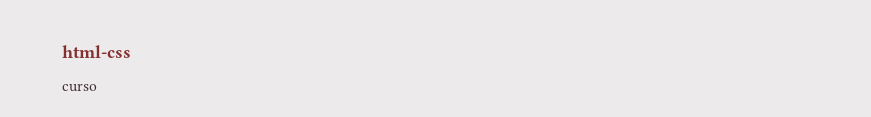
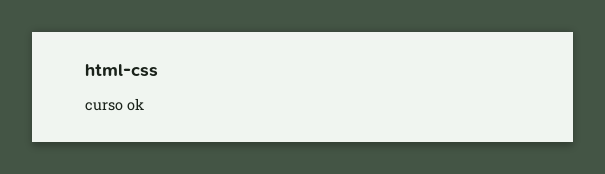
(97, 87) none -> [127,98,144,111] ok

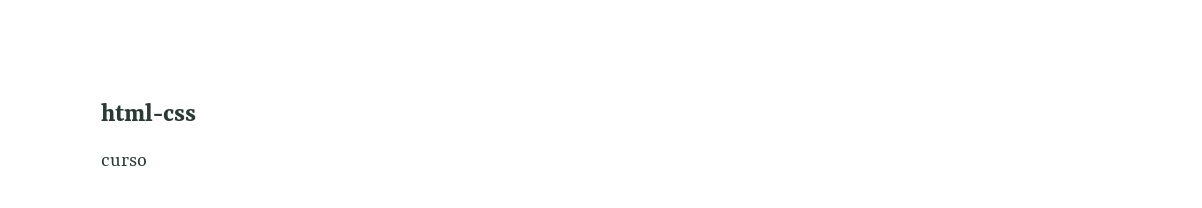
[127,98,144,111] ok -> (147, 161) none

